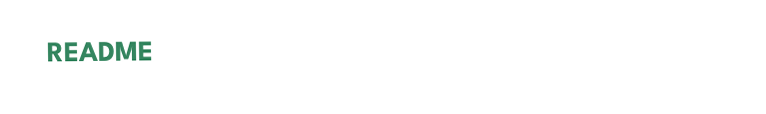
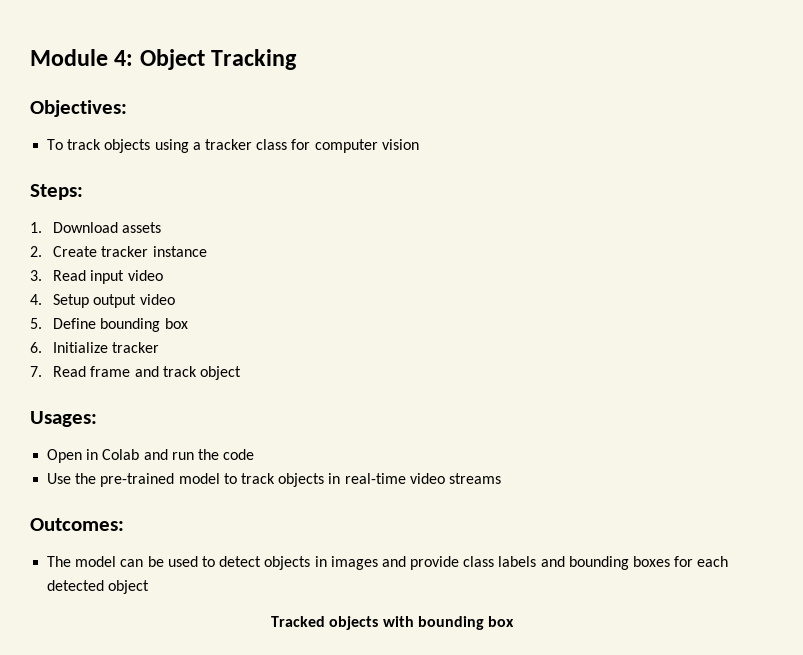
[46,41,154,62] README -> [30,49,298,70] [30,100,127,117] [47,139,419,153] [30,184,83,200] [30,222,162,233] [30,246,207,257] [30,270,163,284] [30,294,175,308] [30,318,188,332] [30,342,160,353] [30,366,241,380] [30,411,97,427] [47,449,255,463] [47,473,501,487] [30,518,124,531] [47,556,729,570] [47,580,150,594] [271,616,514,630] Module 4: Object Tracking // Objectives: // To track objects using a tracker class for computer vision // Steps: // 1. Download assets // 2. Create tracker instance // 3. Read input video // 4. Setup output video // 5. Define bounding box // 6. Initialize tracker // 7. Read frame and track object // Usages: // Open in Colab and run the code // Use the pre-trained model to track objects in real-time video streams // Outcomes: // The model can be used to detect objects in images and provide class labels and bounding boxes for each detected object // Tracked objects with bounding box

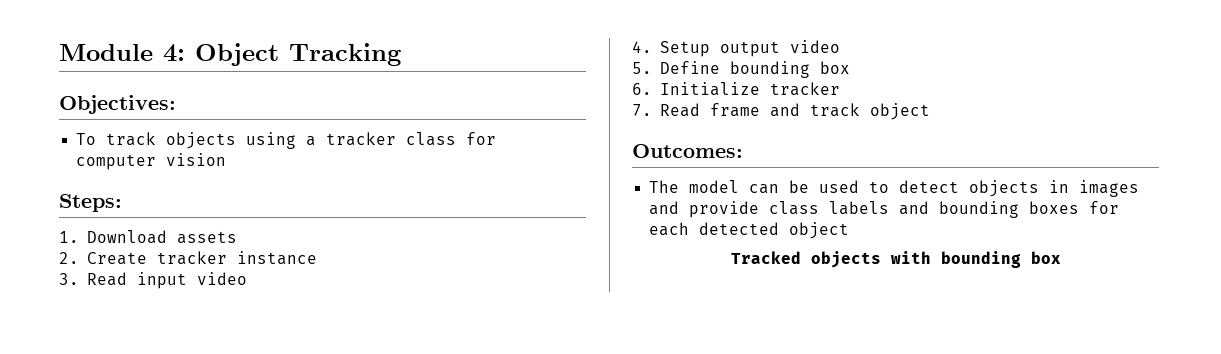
[30,411,97,427] [47,449,255,463] [47,473,501,487] // Usages: // Open in Colab and run the code // Use the pre-trained model to track objects in real-time video streams -> (930, 111) none

